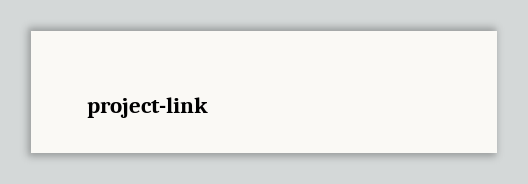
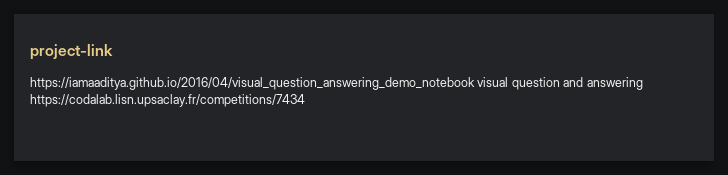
(208, 107) none -> [30,77,643,90] [30,94,305,107] // https://iamaaditya.github.io/2016/04/visual_question_answering_demo_notebook visual question and answering https://codalab.lisn.upsaclay.fr/competitions/7434

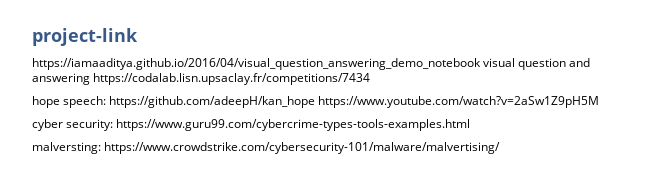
(305, 100) none -> [32,96,600,108] [32,119,471,131] [32,142,501,154] // hope speech: https://github.com/adeepH/kan_hope https://www.youtube.com/watch?v=2aSw1Z9pH5M // cyber security: https://www.guru99.com/cybercrime-types-tools-examples.html // malversting: https://www.crowdstrike.com/cybersecurity-101/malware/malvertising/

